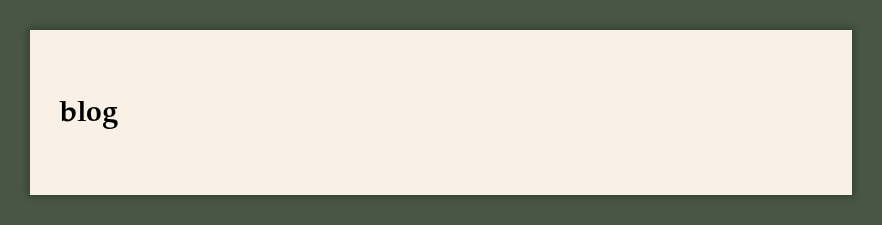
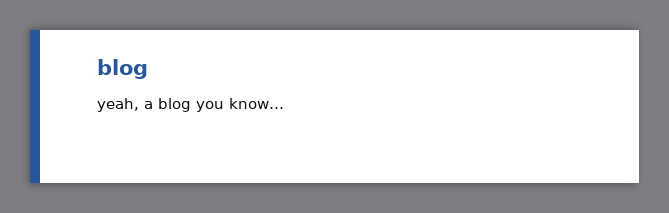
[59,101,118,129] blog -> [97,59,148,79] [97,98,284,112] blog // yeah, a blog you know…

